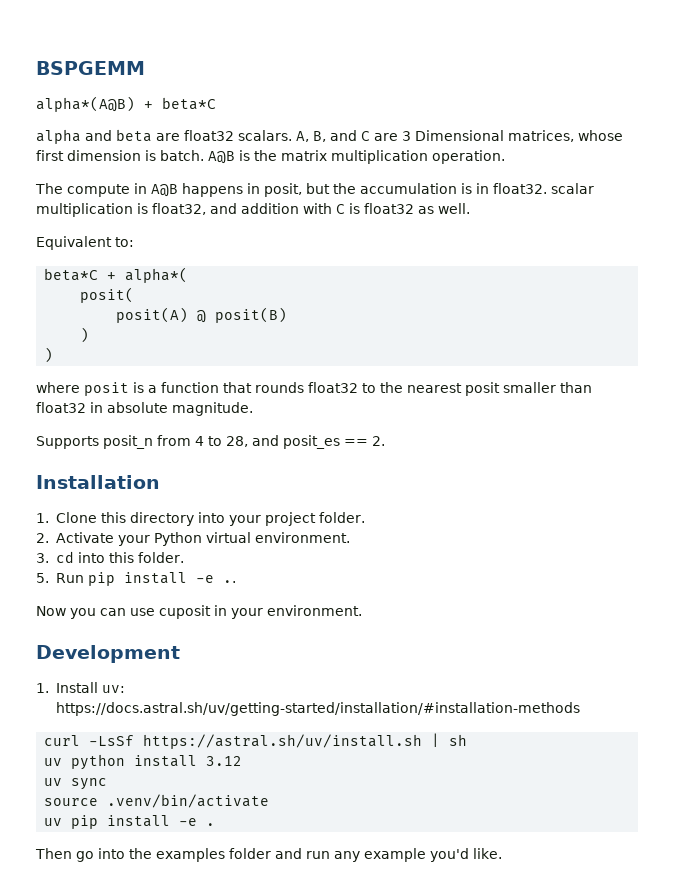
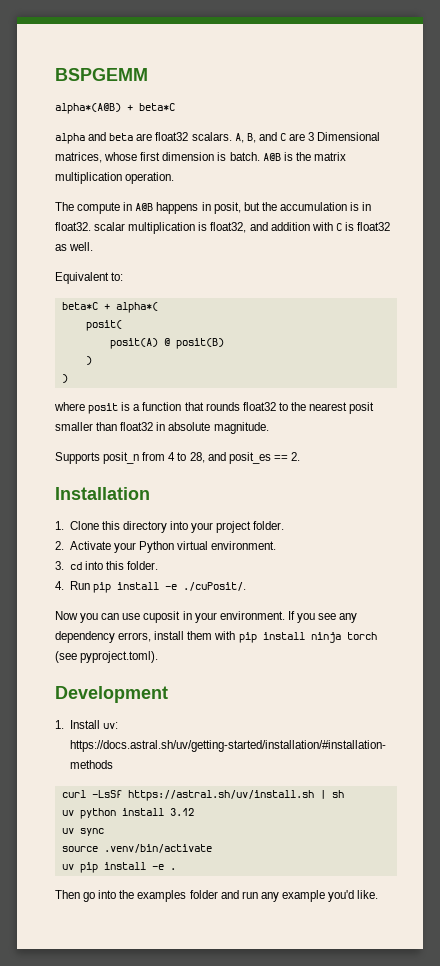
[36,573,49,583] 5. -> [55,581,64,590] 4.
[222,580,236,583] .. -> [182,582,246,591] ./cuPosit/.
(362, 610) none -> [287,611,358,623] [55,631,377,643] [55,651,159,663] If you see any dependency errors, install them with pip install ninja torch (see pyproject.toml).

